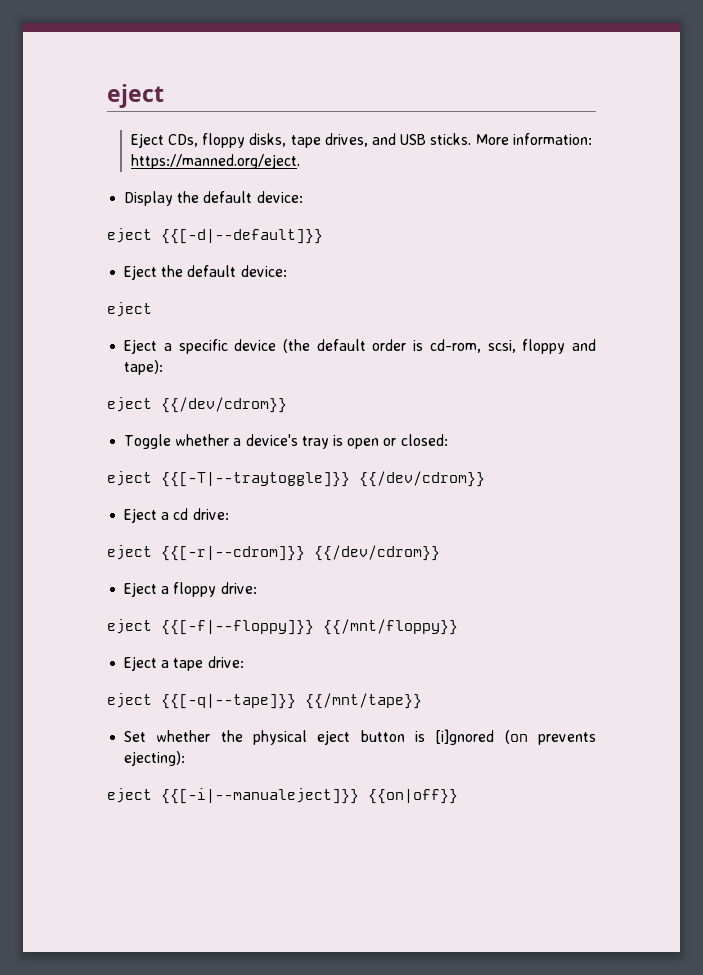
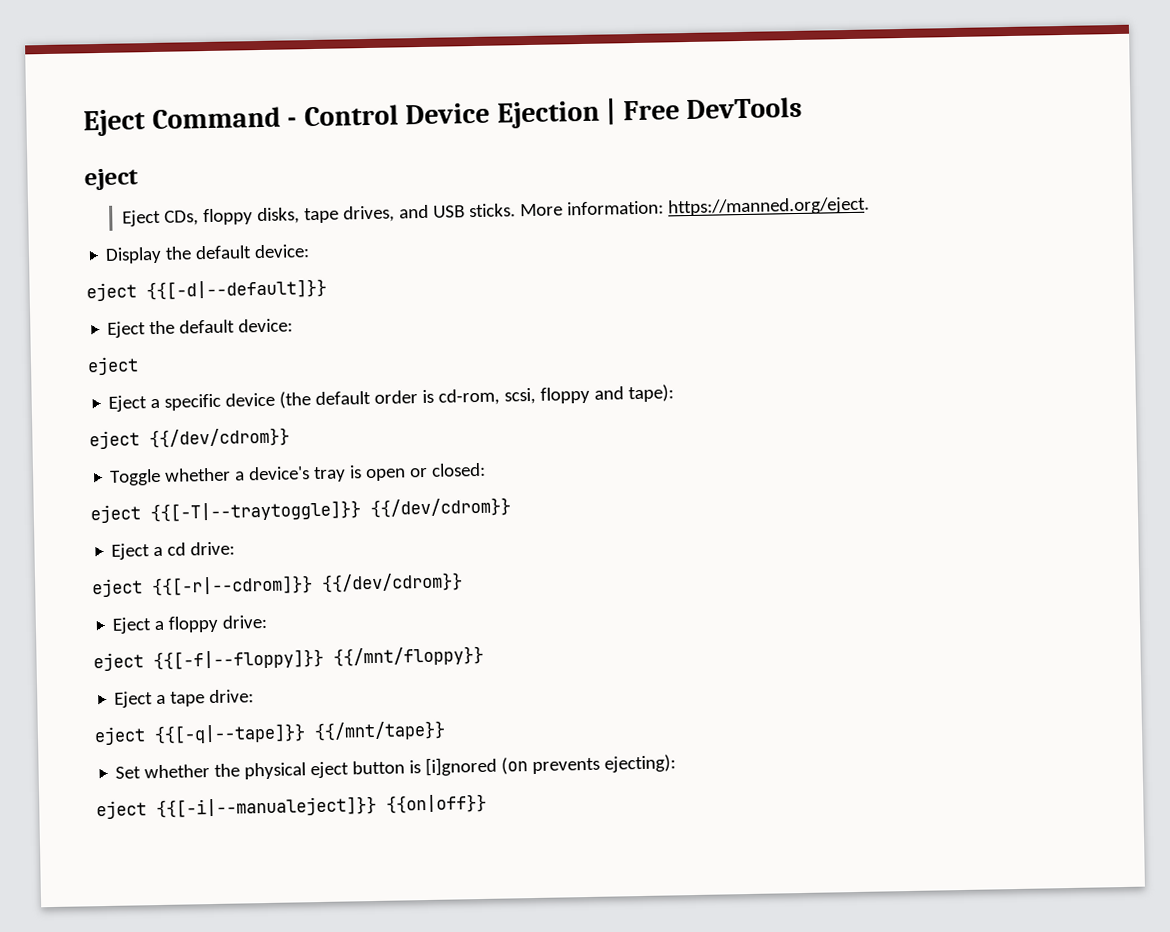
(107, 96) none -> [83,96,803,137] Eject Command - Control Device Ejection | Free DevTools //

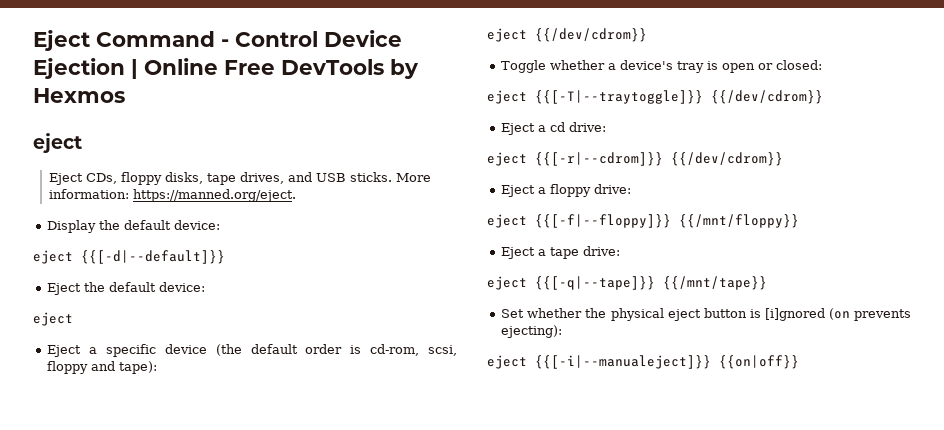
(617, 111) none -> [144,58,218,75] Online
(803, 108) none -> [390,59,419,79] [33,88,125,103] by Hexmos

